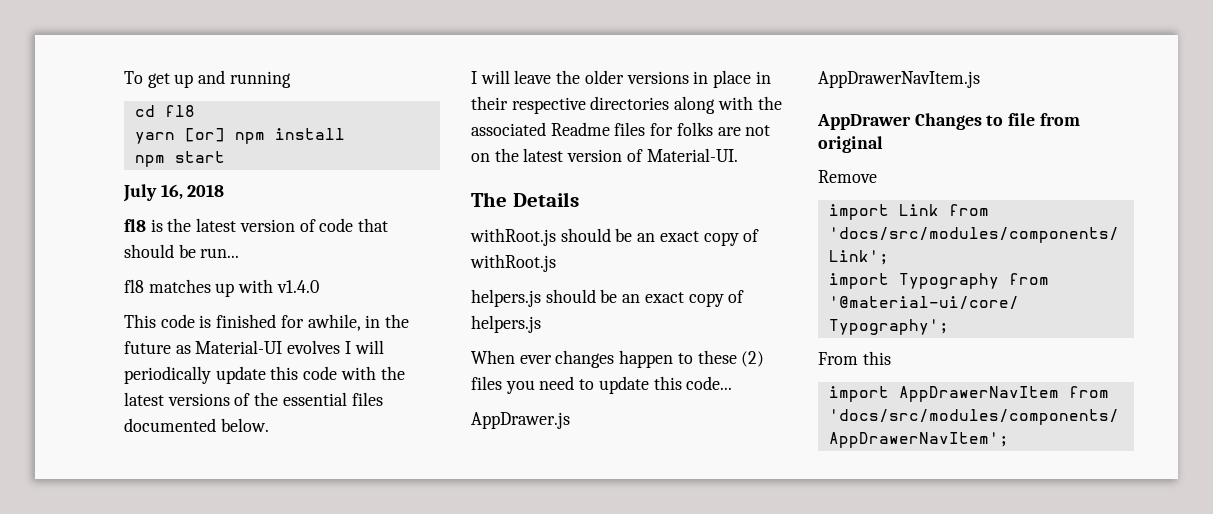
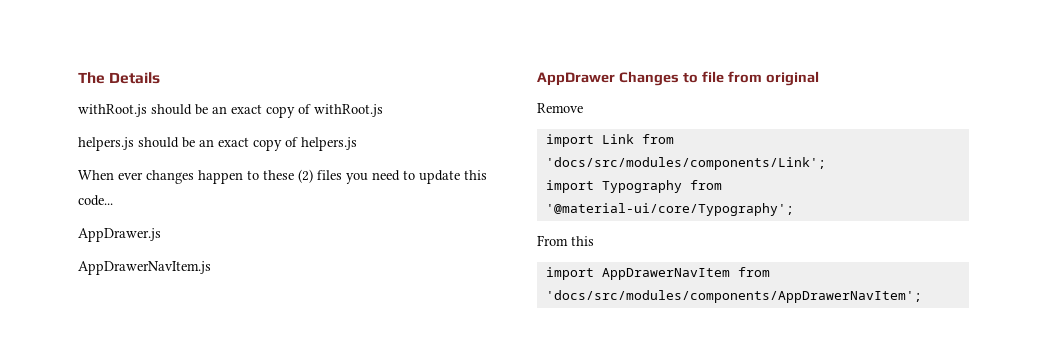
[124,70,291,88] [134,105,195,117] [134,128,345,144] [134,151,225,167] [123,184,225,202] [124,218,389,232] [124,244,240,258] [124,279,319,297] [124,314,410,331] [124,340,384,354] [124,366,405,384] [124,392,383,406] [124,418,269,432] [471,70,771,88] [471,96,782,114] [471,122,771,136] [471,148,738,162] To get up and running // cd fl8 // yarn [or] npm install // npm start // July 16, 2018 // fl8 is the latest version of code that should be run... // fl8 matches up with v1.4.0 // This code is finished for awhile, in the future as Material-UI evolves I will periodically update this code with the latest versions of the essential files documented below. // I will leave the older versions in place in their respective directories along with the associated Readme files for folks are not on the latest version of Material-UI. // -> (78, 78) none

